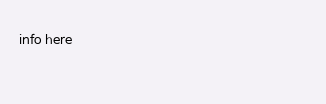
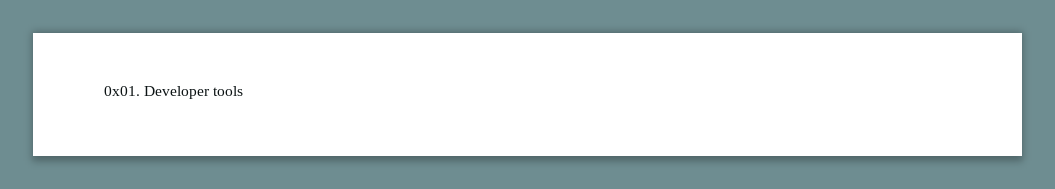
[19,33,73,44] info here -> [104,86,244,99] 0x01. Developer tools

